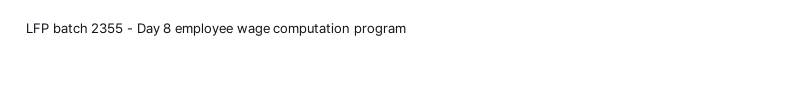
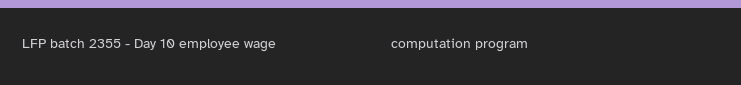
[163,23,172,34] 8 -> [160,39,175,48] 10

